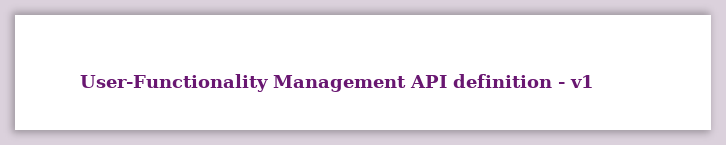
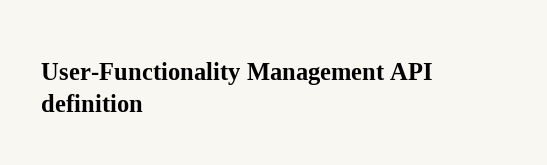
[558,75,594,88] - v1 -> (143, 103) none

